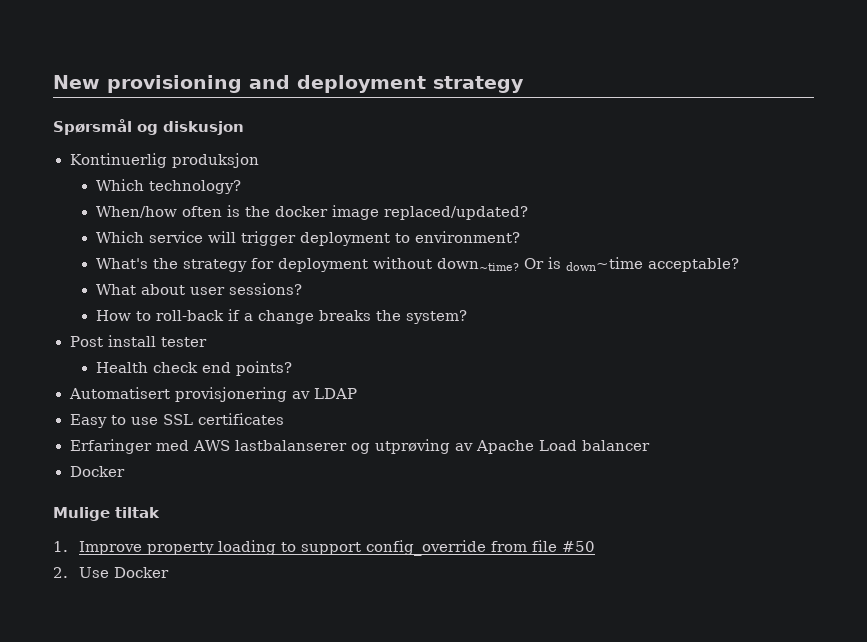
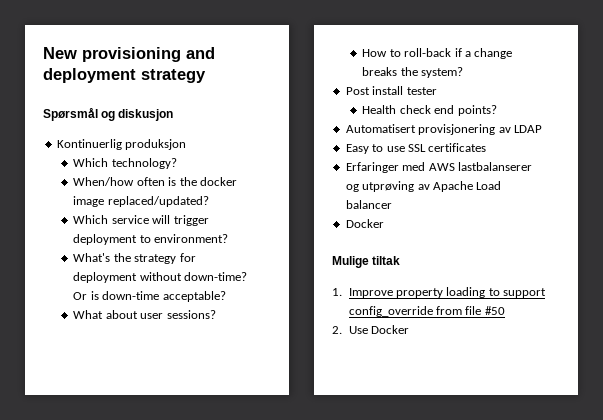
[436,258,519,271] down~time? -> [184,272,248,281] down-time?
[565,257,643,271] down~time -> [102,291,160,300] down-time

